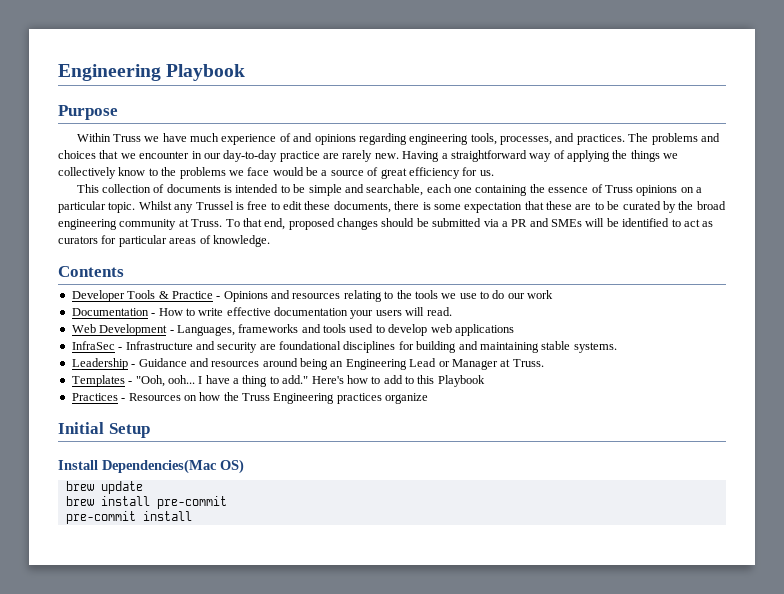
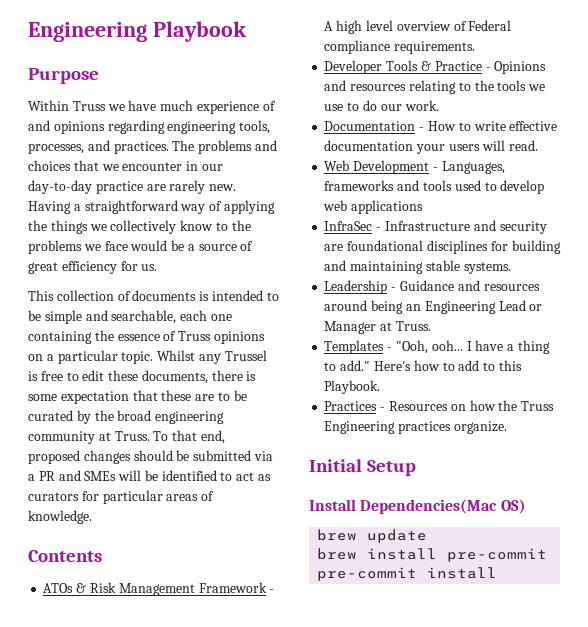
(124, 271) none -> [43,582,275,596] [324,20,512,34] [324,40,476,54] // ATOs & Risk Management Framework - A high level overview of Federal compliance requirements.
[527,290,554,299] work -> [404,100,439,111] work.
[437,375,485,387] Playbook -> [324,380,381,394] Playbook.
[385,393,429,404] organize -> [453,421,507,434] organize.

